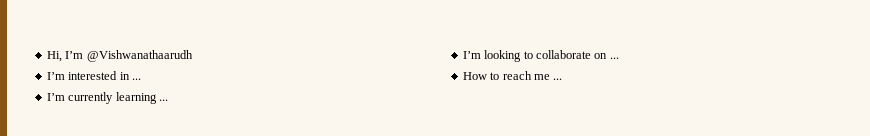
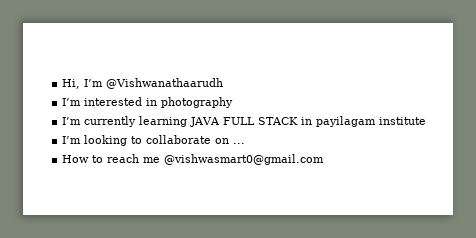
[131,78,141,80] ... -> [161,97,234,108] photography
[158,99,168,101] ... -> [190,116,427,127] JAVA FULL STACK in payilagam institute
[553,78,563,80] ... -> [164,154,325,165] @vishwasmart0@gmail.com

